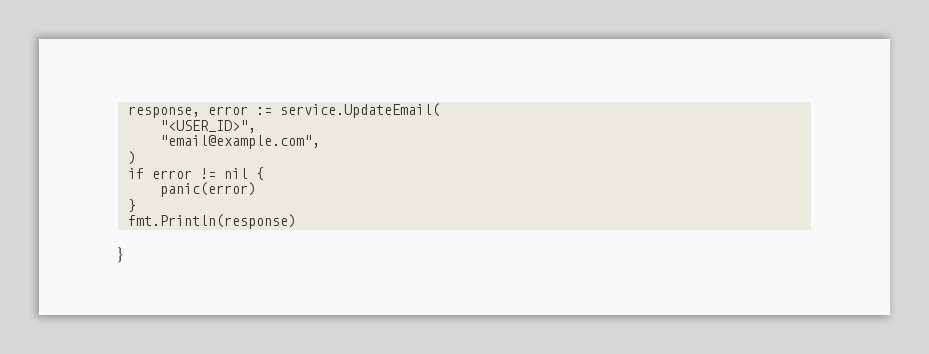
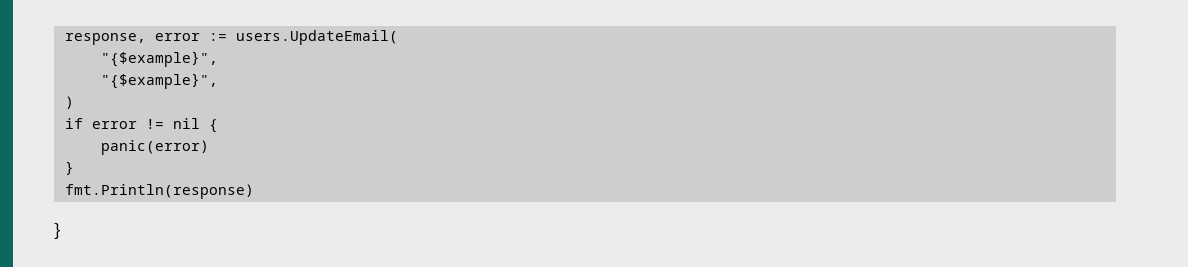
[280,103,441,118] [160,120,257,133] [160,135,321,149] service.UpdateEmail( // "<USER_ID>", // "email@example.com", -> [236,30,399,45] [101,51,219,67] [101,73,219,89] users.UpdateEmail( // "{$example}", // "{$example}",

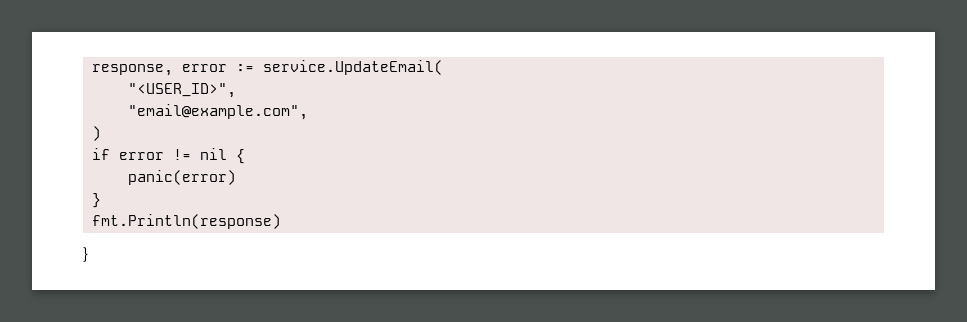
[236,30,399,45] [101,51,219,67] [101,73,219,89] users.UpdateEmail( // "{$example}", // "{$example}", -> [262,60,443,75] [127,83,236,98] [127,104,308,120] service.UpdateEmail( // "<USER_ID>", // "email@example.com",

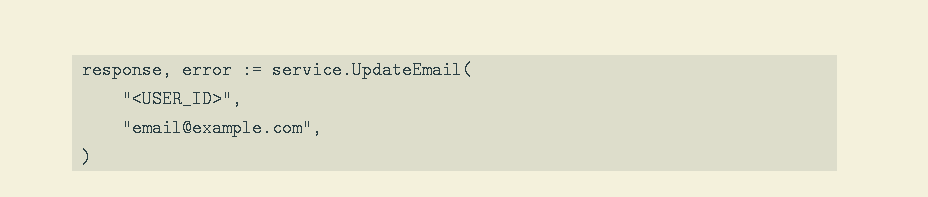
[91,148,245,164] [127,170,236,185] [91,193,101,208] [91,214,281,229] [83,247,88,262] // if error != nil { // panic(error) // } // fmt.Println(response) // } -> (93, 157) none

